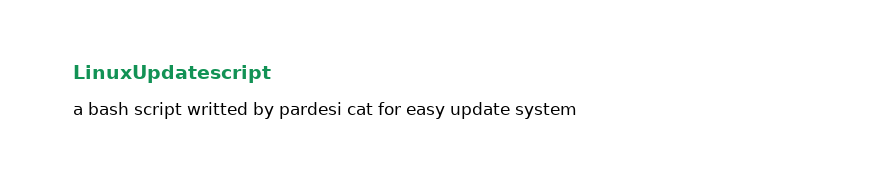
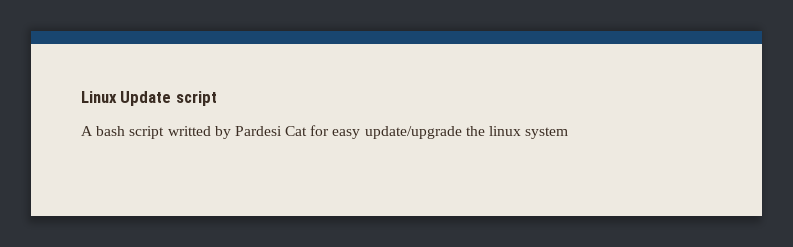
[73,65,271,83] [73,102,510,119] LinuxUpdatescript // a bash script writted by pardesi cat for easy update -> [81,91,217,106] [81,125,522,139] Linux Update script // A bash script writted by Pardesi Cat for easy update/upgrade the linux

